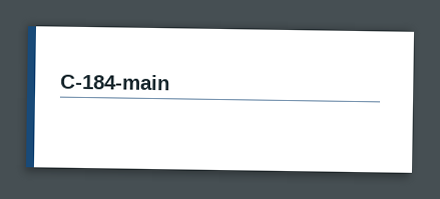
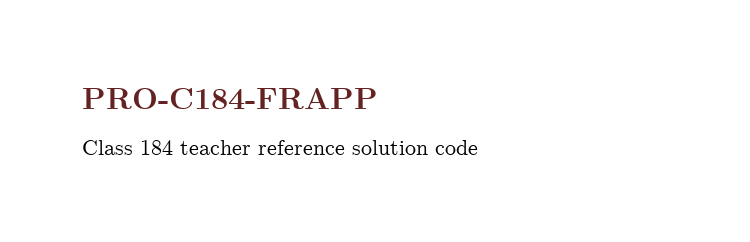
[60,73,171,91] C-184-main -> [82,88,378,110] [82,140,478,155] PRO-C184-FRAPP // Class 184 teacher reference solution code

